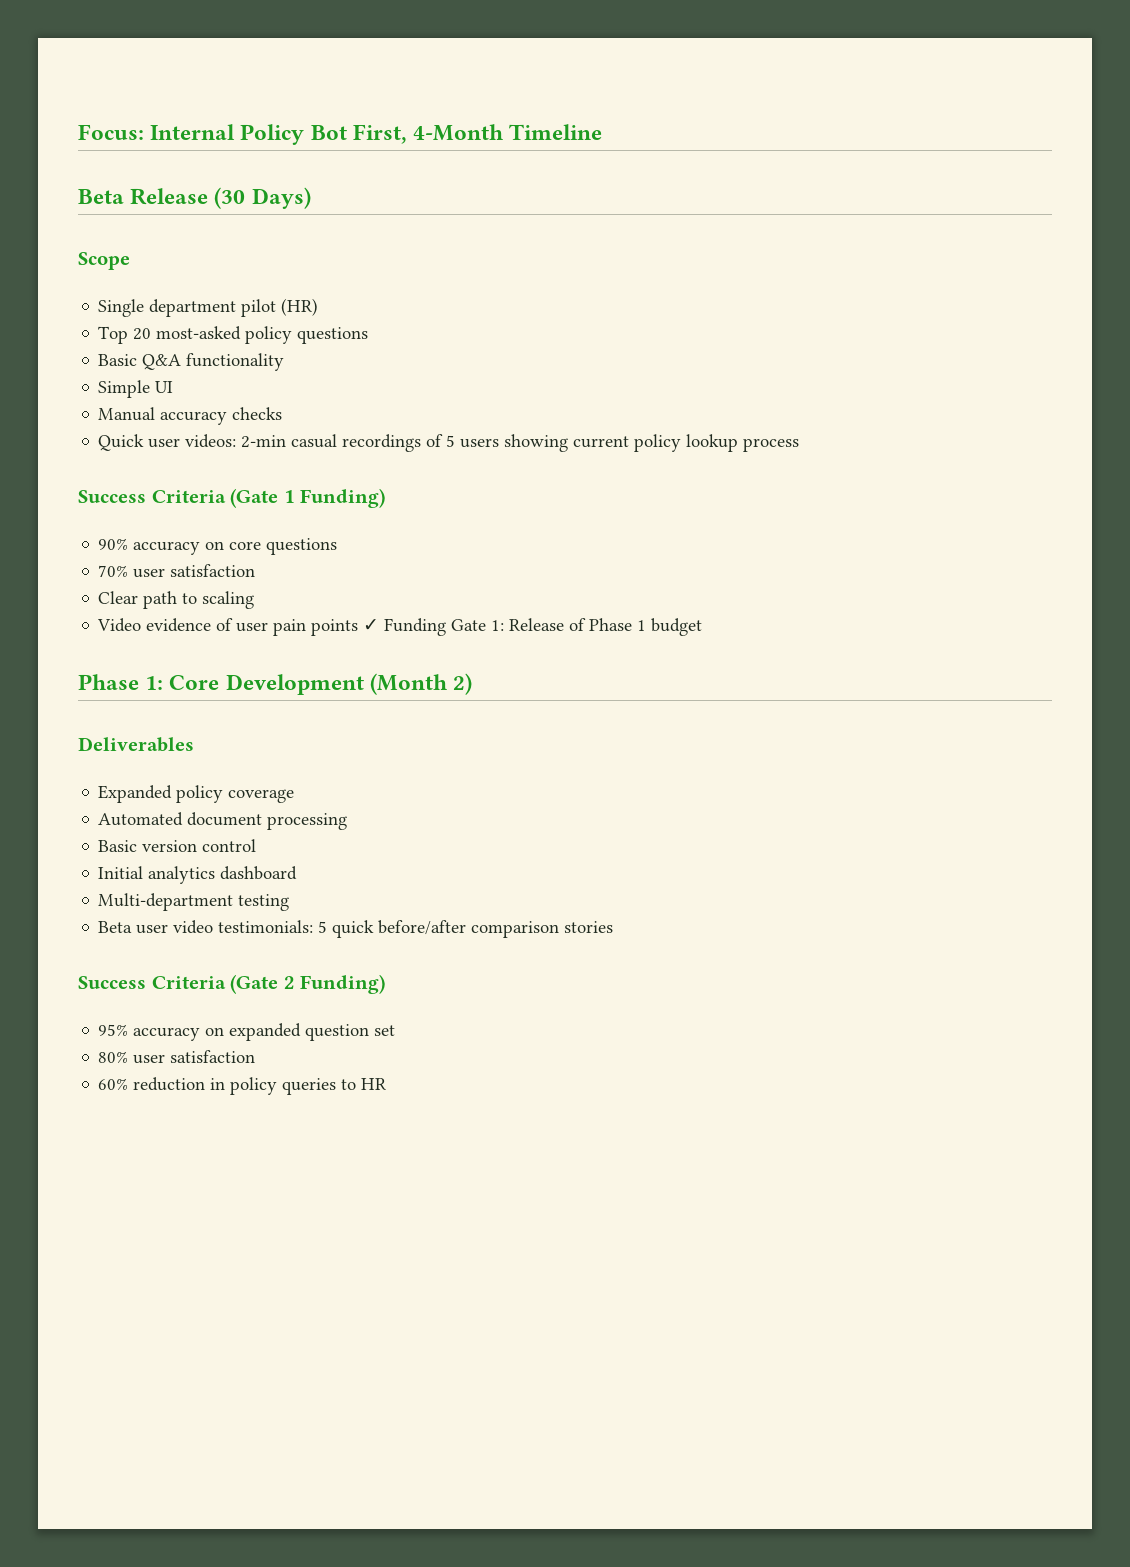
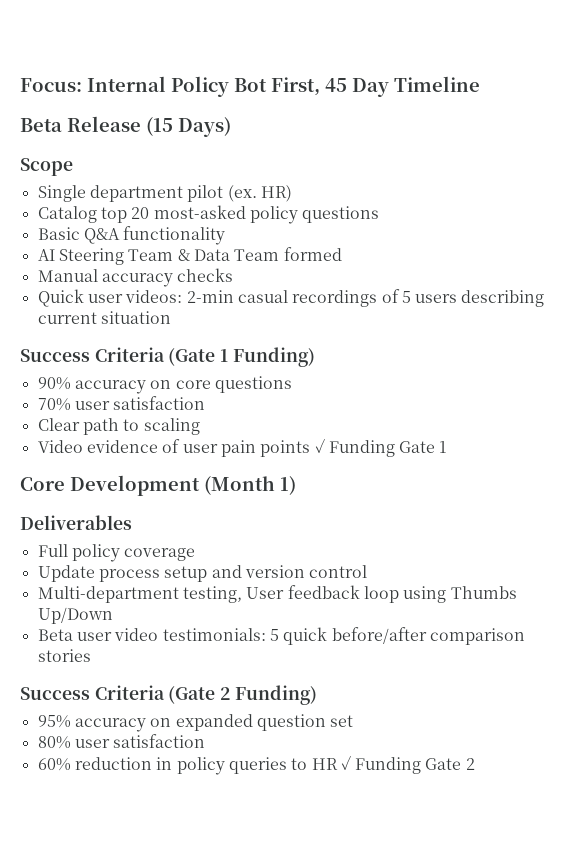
[413,124,505,141] 4-Month -> [325,78,389,97] 45 Day
[214,187,246,209] (30 -> [146,117,173,136] (15
[281,298,319,316] [98,326,129,344] (HR) // Top -> [227,185,292,202] [37,206,127,223] (ex. HR) // Catalog top
[98,380,174,398] Simple UI -> [37,247,342,265] AI Steering Team & Data Team formed
[504,434,800,452] showing current policy lookup process -> [461,290,545,307] [37,311,171,324] describing current situation
[491,618,703,636] [78,674,164,690] 1: Release of Phase 1 budget // Phase 1: -> [439,441,448,453] 1 //
[453,673,473,695] 2) -> [280,476,296,495] 1)
[98,785,173,803] Expanded -> [37,544,68,557] Full
[98,812,348,830] [98,839,257,852] [98,866,298,884] [98,893,290,911] Automated document processing // Basic version control // Initial analytics dashboard // Multi-department testing -> [37,565,368,582] [37,585,517,603] [37,607,113,624] Update process setup and version control // Multi-department testing, User feedback loop using Thumbs Up/Down
(387, 1084) none -> [340,755,475,774] ✓ Funding Gate 2

